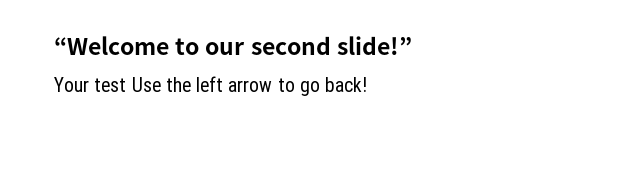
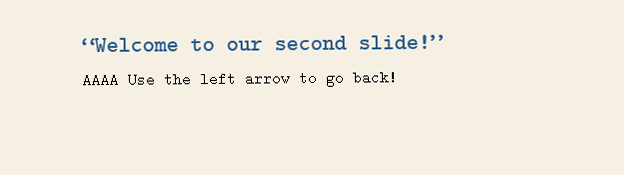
[54,77,127,92] Your test -> [82,72,119,88] AAAA

